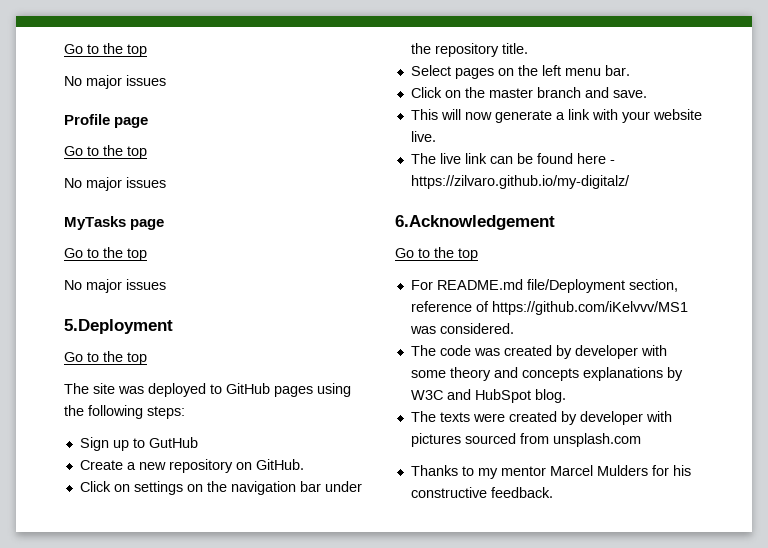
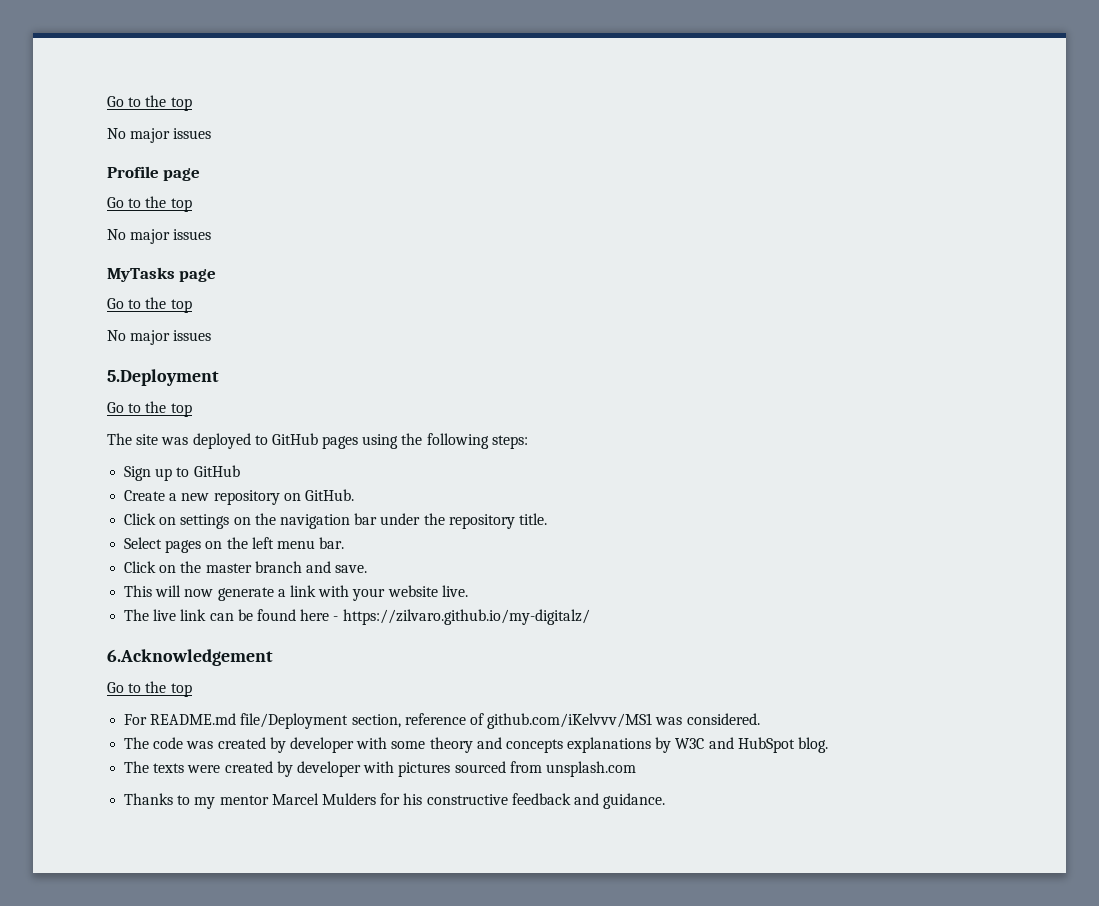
[148,437,198,448] GutHub -> [193,465,240,477] GitHub
[491,301,688,315] https://github.com/iKelvvv/MS1 -> [487,713,653,729] github.com/iKelvvv/MS1
[490,487,553,498] feedback. -> [511,793,666,809] feedback and guidance.

